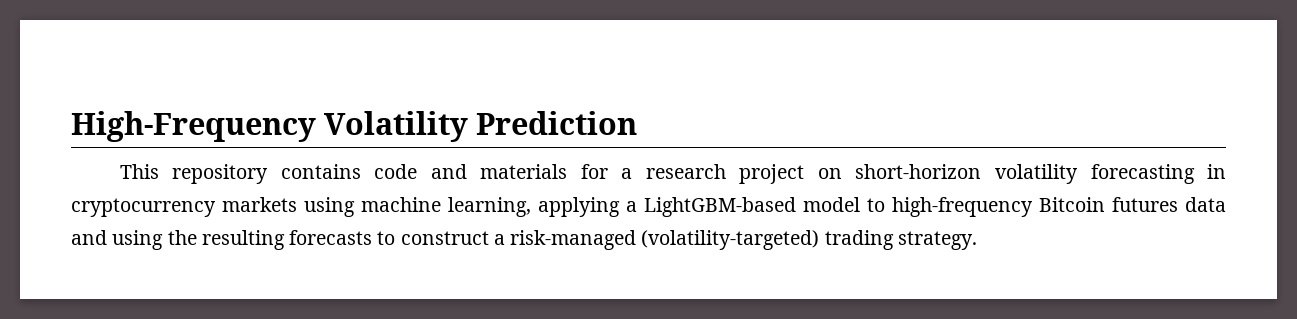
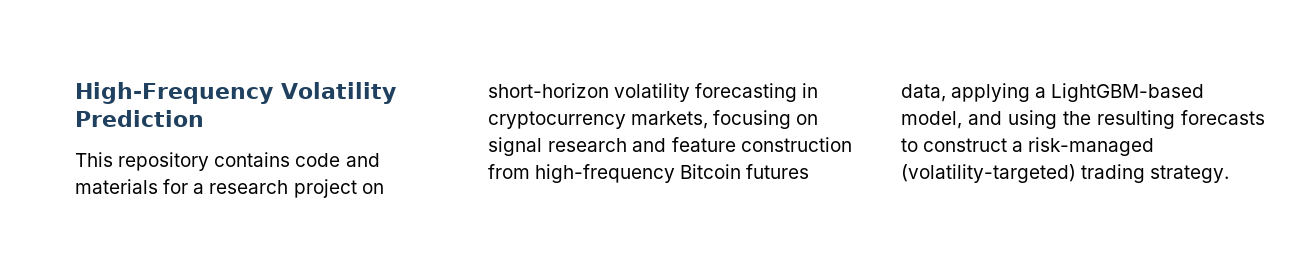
[222,197,1226,217] markets using machine learning, applying a LightGBM-based model to high-frequency Bitcoin futures data -> [631,110,819,129] [488,137,852,156] [488,164,810,183] [901,83,1205,102] [901,111,962,129] markets, focusing on signal research and feature construction from high-frequency Bitcoin futures data, applying a LightGBM-based model,

